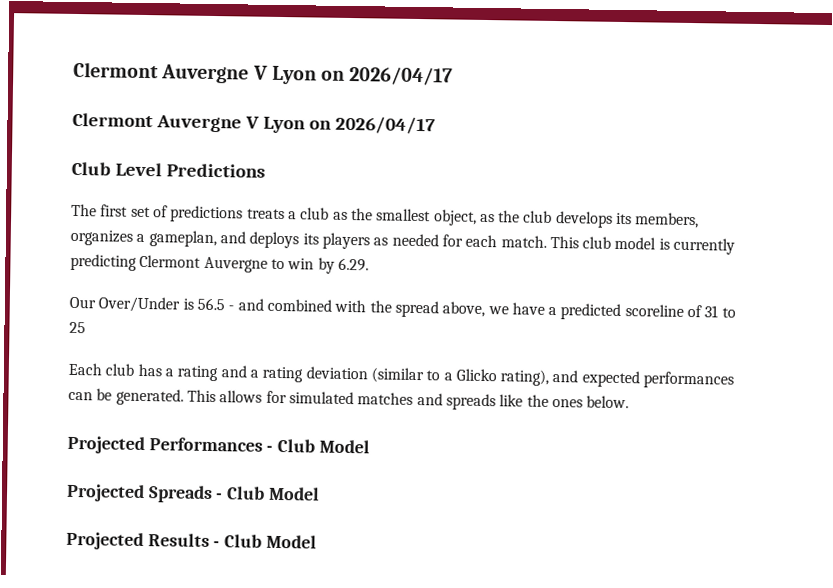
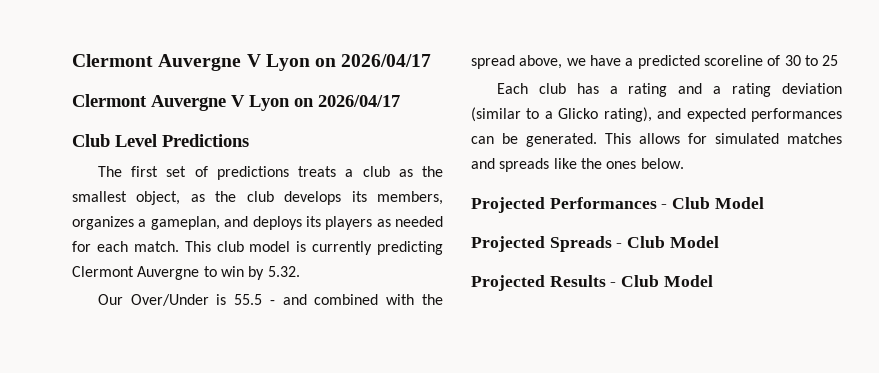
[337,257,369,272] 6.29. -> [267,266,300,277] 5.32.
[196,297,225,311] 56.5 -> [234,294,263,305] 55.5
[704,305,719,318] 31 -> [784,55,801,66] 30

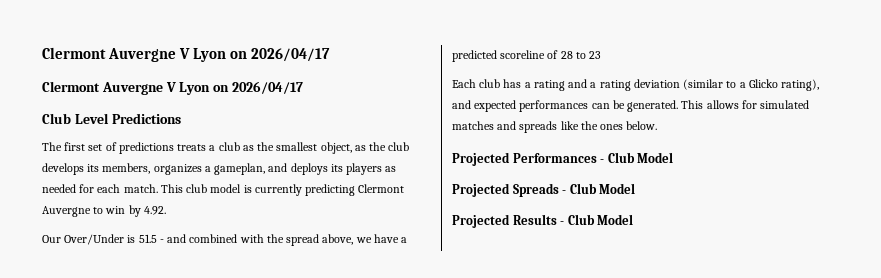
[267,266,300,277] 5.32. -> [143,206,166,215] 4.92.
[234,294,263,305] 55.5 -> [138,234,157,243] 51.5
[784,55,839,66] 30 to 25 -> [560,51,602,59] 28 to 23

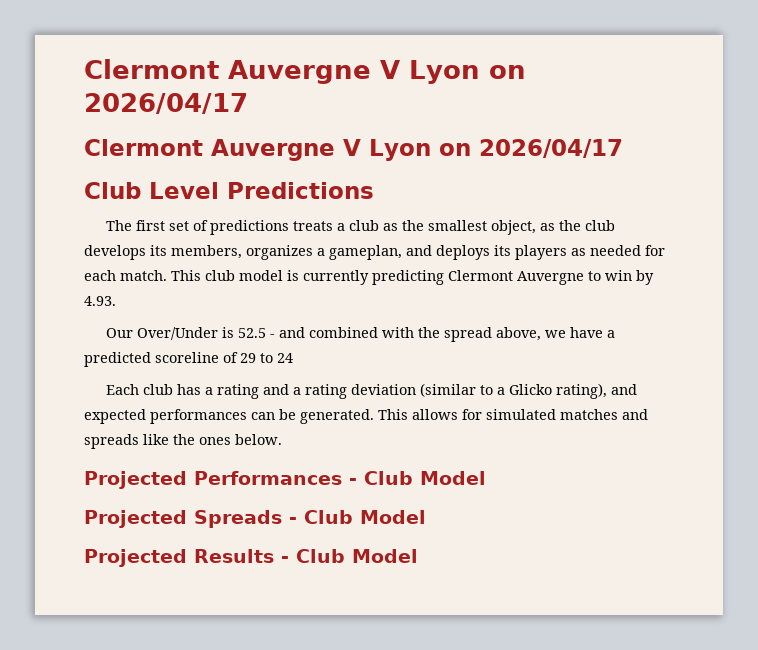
[143,206,166,215] 4.92. -> [84,296,116,306] 4.93.
[138,234,157,243] 51.5 -> [237,328,266,338] 52.5
[560,51,602,59] 28 to 23 -> [240,353,293,363] 29 to 24

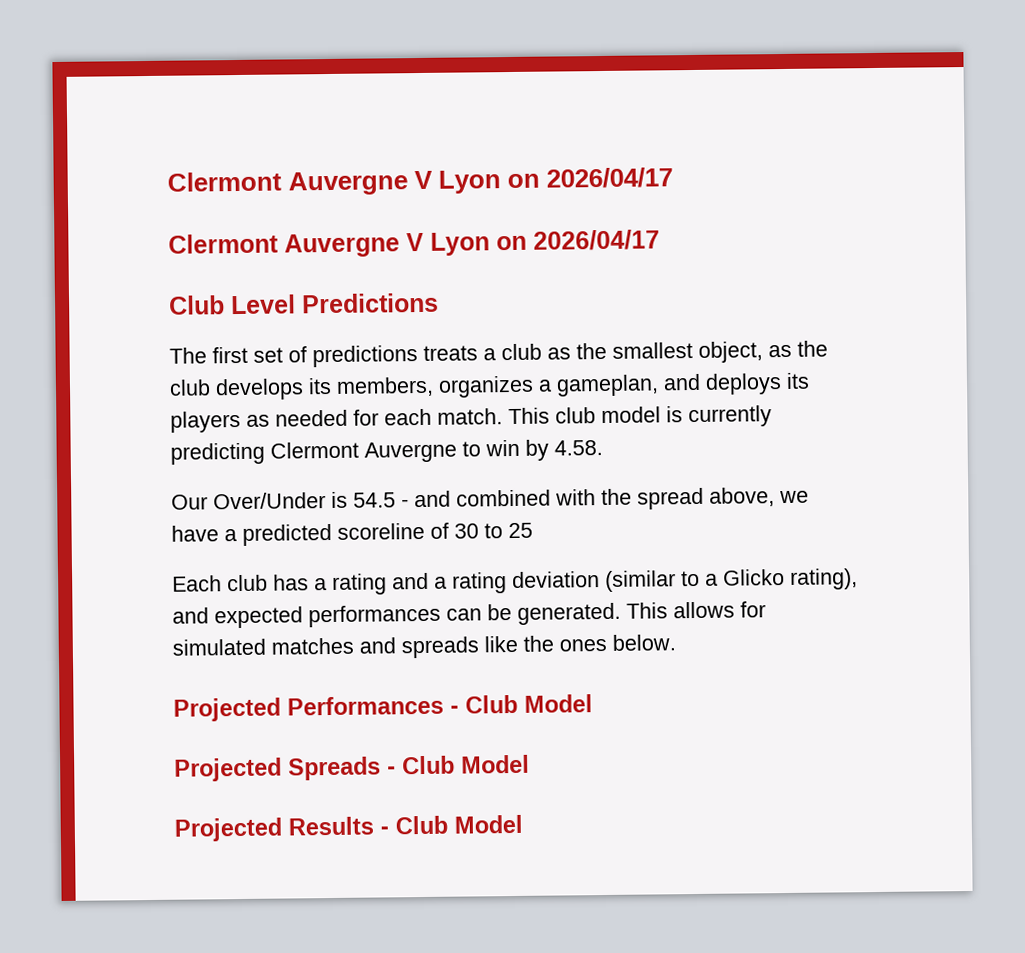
[84,296,116,306] 4.93. -> [554,440,603,456] 4.58.
[237,328,266,338] 52.5 -> [353,492,396,508] 54.5
[240,353,293,363] 29 to 24 -> [454,522,533,539] 30 to 25

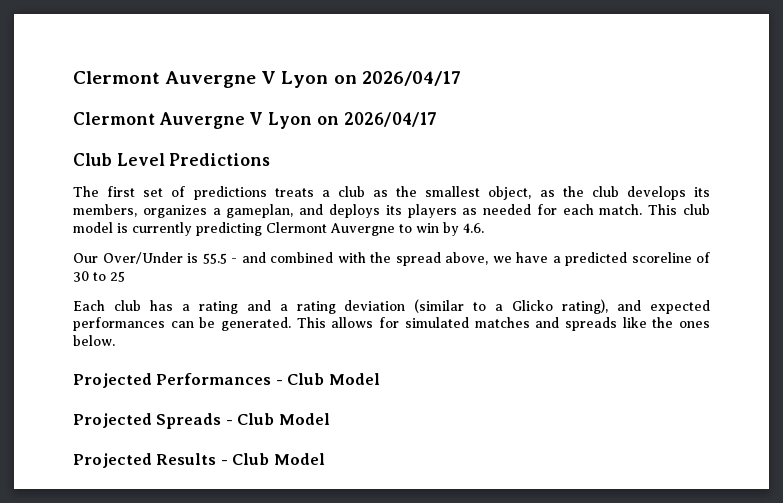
[554,440,603,456] 4.58. -> [463,223,484,233] 4.6.
[353,492,396,508] 54.5 -> [202,253,227,264] 55.5

